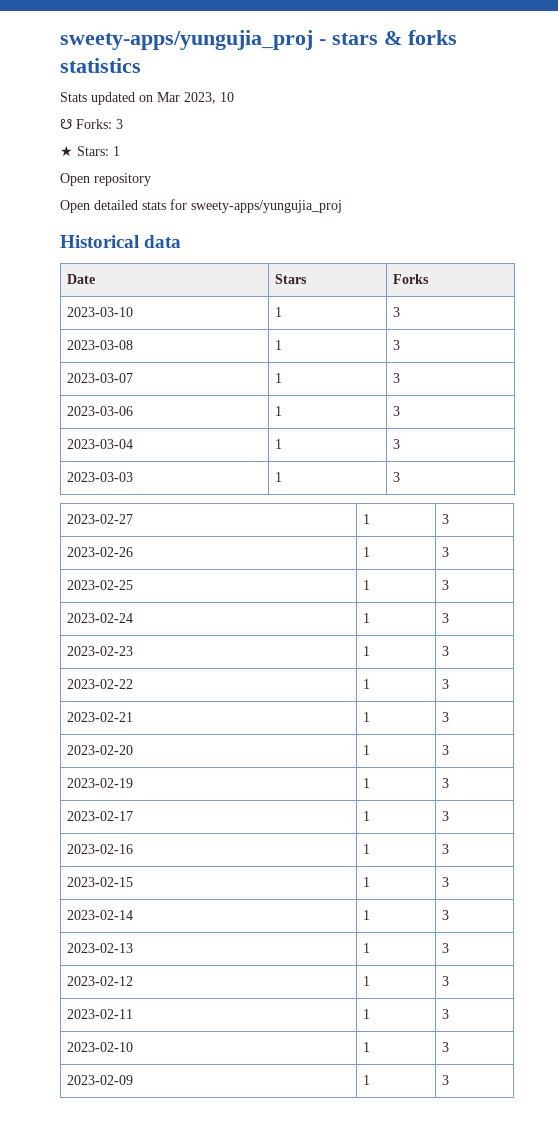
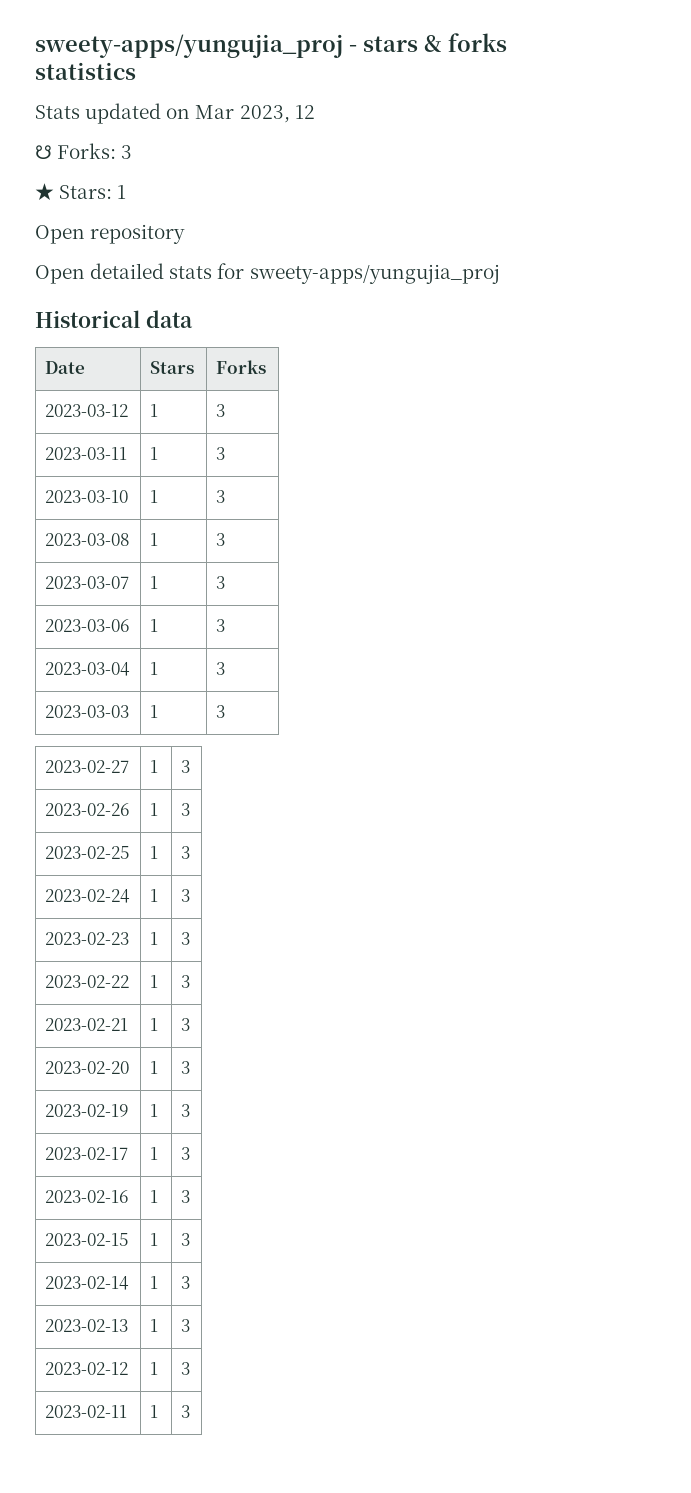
[220,92,234,102] 10 -> [294,105,315,119] 12
(429, 279) none -> [45,404,129,417] [150,404,159,417] [216,404,226,417] [45,447,128,460] [150,447,159,460] [216,447,226,460] // 2023-03-12 | 1 | 3 // 2023-03-11 | 1 | 3
[66,1042,133,1052] [362,1042,370,1052] [441,1042,449,1052] [66,1075,133,1085] [362,1075,370,1085] [441,1075,449,1085] // 2023-02-10 | 1 | 3 // 2023-02-09 | 1 | 3 -> (191, 1411) none

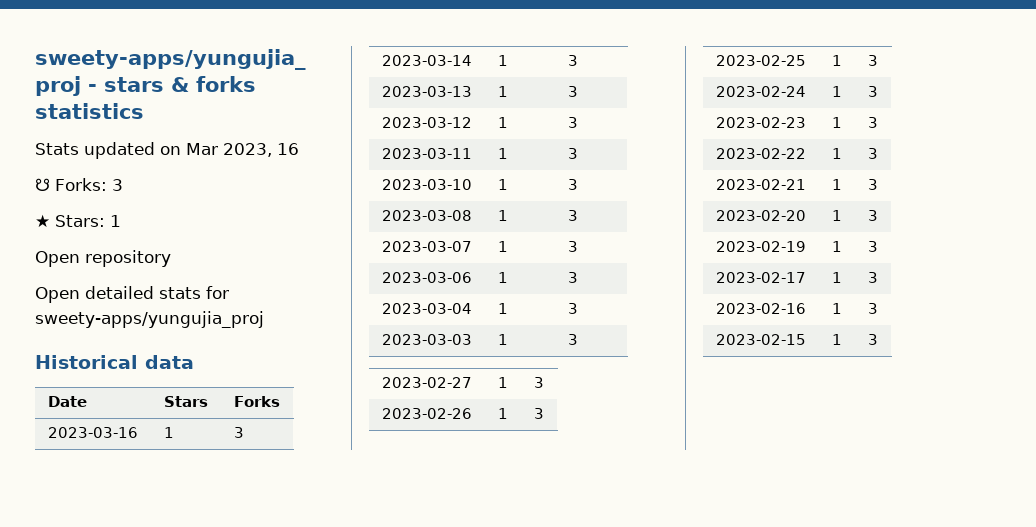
[294,105,315,119] 12 -> [277,143,299,155] 16
(267, 367) none -> [47,427,138,438] [163,427,174,438] [233,427,244,438] [381,55,472,66] [497,55,508,66] [567,55,578,66] [381,86,472,97] [497,86,508,97] [567,86,578,97] // 2023-03-16 | 1 | 3 // 2023-03-14 | 1 | 3 // 2023-03-13 | 1 | 3
[45,1276,130,1290] [150,1276,159,1289] [181,1276,191,1289] [45,1319,129,1332] [150,1319,159,1332] [181,1319,191,1332] [45,1362,129,1375] [150,1362,159,1375] [181,1362,191,1375] [45,1405,128,1418] [150,1405,159,1418] [181,1405,191,1418] // 2023-02-14 | 1 | 3 // 2023-02-13 | 1 | 3 // 2023-02-12 | 1 | 3 // 2023-02-11 | 1 | 3 -> (878, 339) none

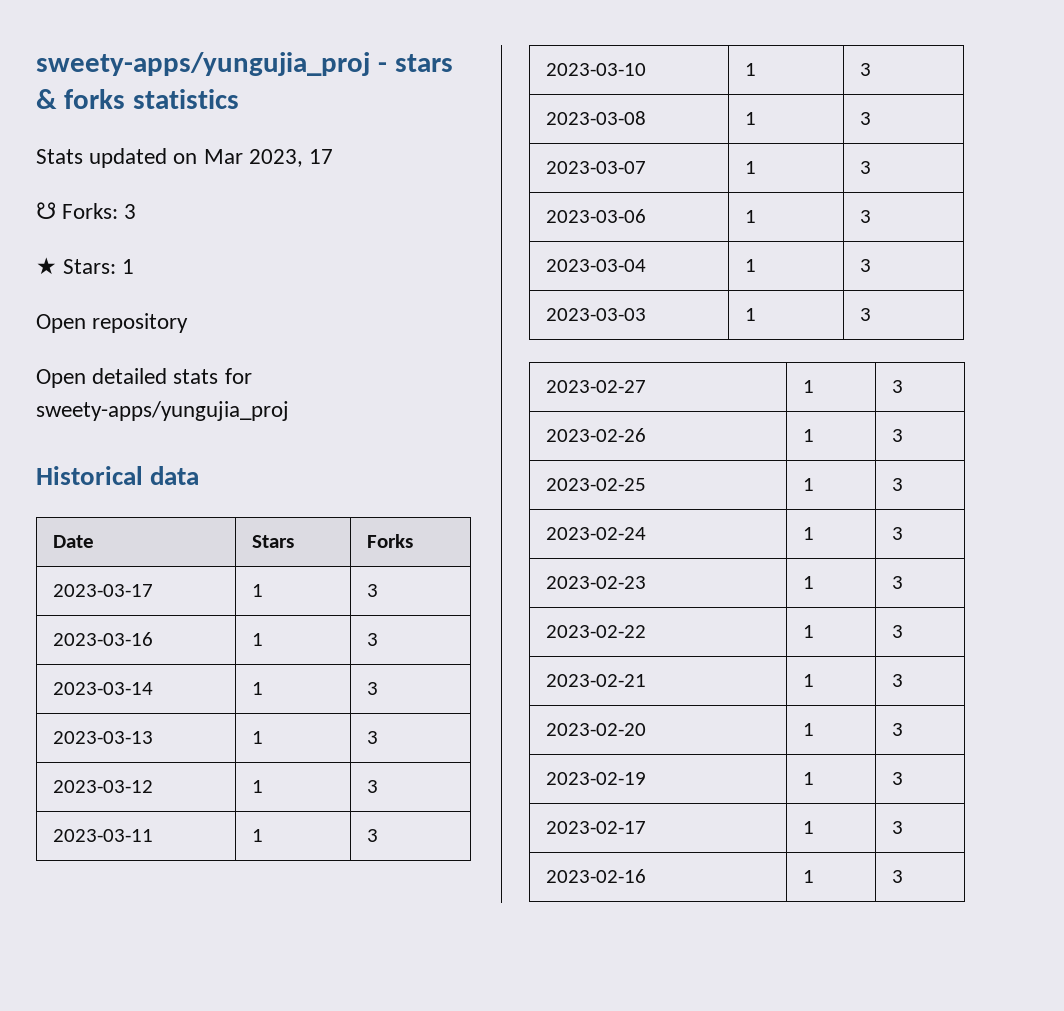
[277,143,299,155] 16 -> [309,149,334,164] 17
(280, 401) none -> [53,584,154,597] [252,584,264,597] [367,584,379,597] // 2023-03-17 | 1 | 3
[715,334,806,345] [831,334,842,345] [867,334,878,345] // 2023-02-15 | 1 | 3 -> (904, 876) none

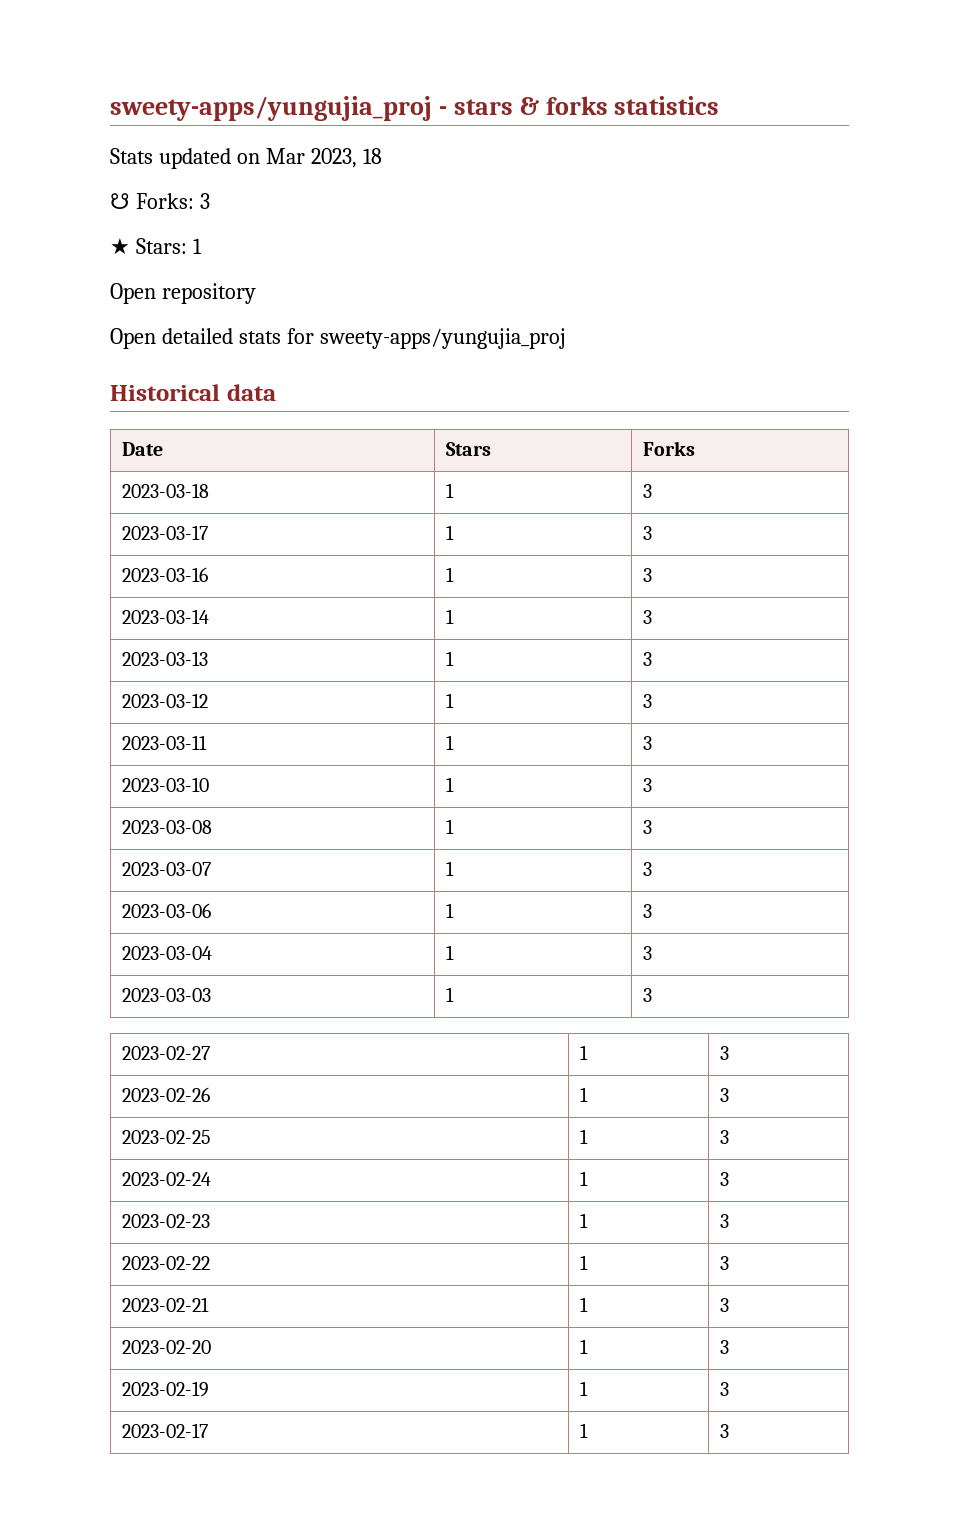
[309,149,334,164] 17 -> [362,148,382,164] 18
(414, 541) none -> [121,483,209,498] [445,483,454,498] [642,484,652,498] // 2023-03-18 | 1 | 3
[546,869,647,883] [803,870,815,883] [892,870,904,883] // 2023-02-16 | 1 | 3 -> (729, 1431) none

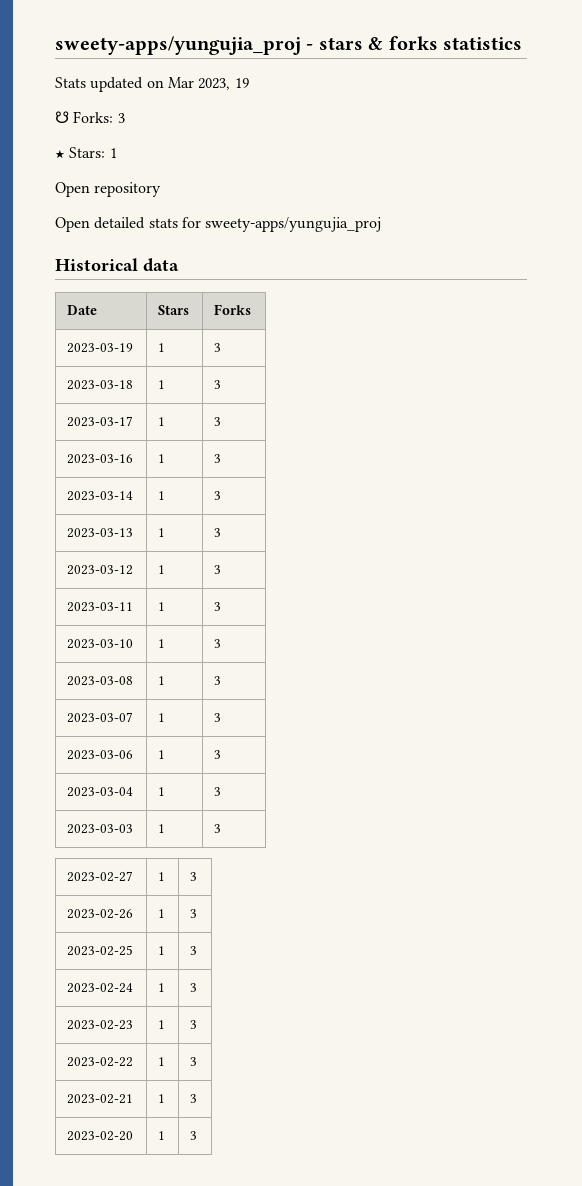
[362,148,382,164] 18 -> [234,78,249,88] 19
(695, 448) none -> [67,343,134,353] [158,343,166,352] [214,343,222,352] // 2023-03-19 | 1 | 3
[121,1381,209,1397] [579,1381,588,1396] [719,1382,729,1396] [121,1423,208,1438] [579,1423,588,1438] [719,1424,729,1438] // 2023-02-19 | 1 | 3 // 2023-02-17 | 1 | 3 -> (198, 1135) none

